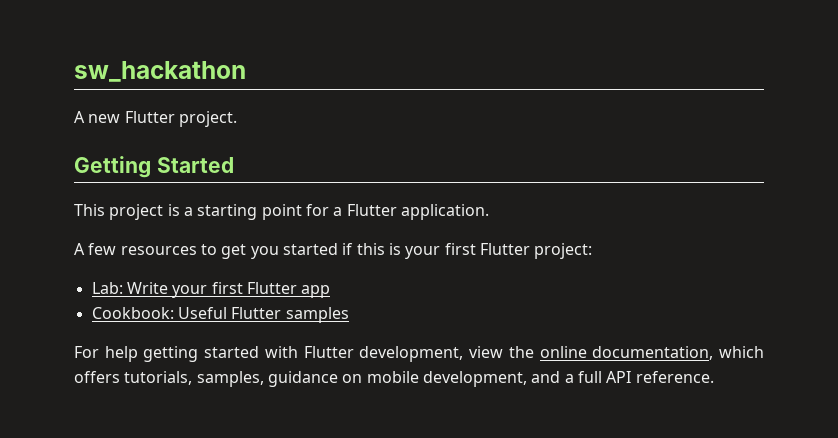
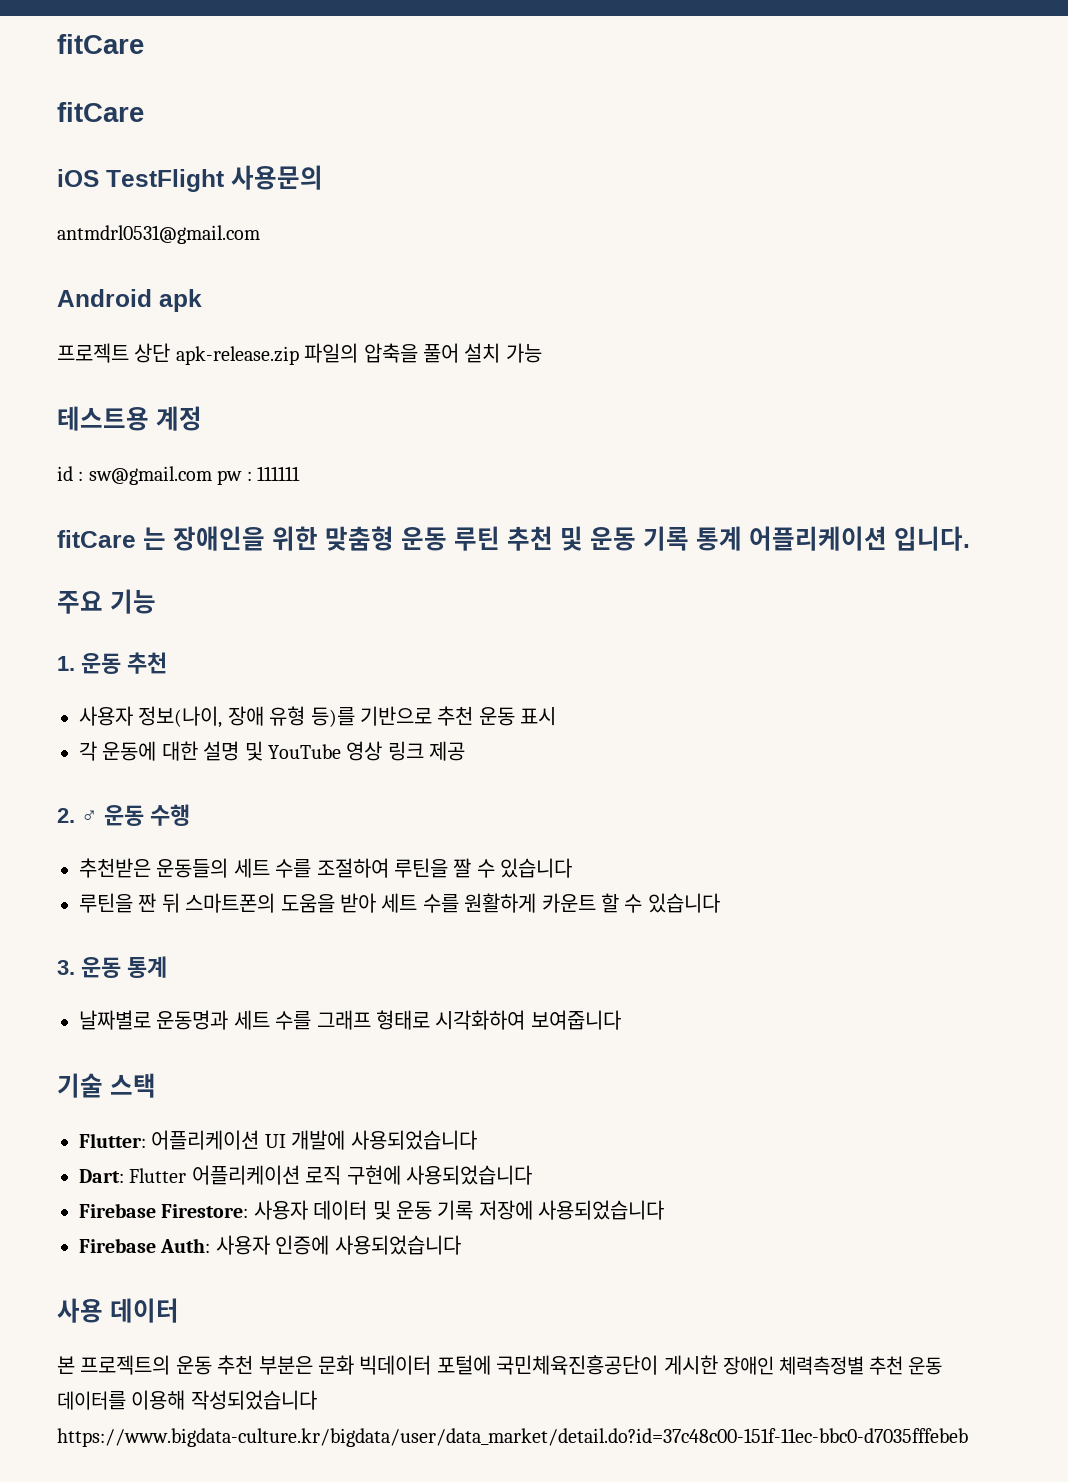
[74,61,246,82] [74,111,237,127] [74,156,234,178] [74,204,489,220] [74,243,593,259] [91,282,331,298] [91,307,349,323] [74,346,765,362] [74,371,714,387] sw_hackathon // A new Flutter project. // Getting Started // This project is a starting point for a Flutter application. // A few resources to get you started if this is your first Flutter project: // Lab: Write your first Flutter app // Cookbook: Useful Flutter samples // For help getting started with Flutter development, view the online documentation, which offers tutorials, samples, guidance on mobile development, and a full API reference. -> [57,34,144,54] [57,102,144,122] [57,165,323,192] [57,225,260,244] [57,289,202,312] [57,343,542,365] [57,406,202,431] [57,466,300,485] [57,526,970,551] [57,589,156,614] [57,652,167,674] [79,706,557,728] [79,741,466,761] [57,804,190,826] [79,858,573,878] [79,893,720,913] [57,956,167,978] [79,1010,621,1030] [57,1073,156,1098] [79,1130,477,1150] [79,1165,532,1185] [79,1200,665,1220] [79,1235,461,1255] [57,1298,179,1323] [57,1355,943,1375] [57,1390,317,1410] [57,1428,968,1447] fitCare // fitCare // iOS TestFlight 사용문의 // antmdrl0531@gmail.com // Android apk // 프로젝트 상단 apk-release.zip 파일의 압축을 풀어 설치 가능 // 테스트용 계정 // id : sw@gmail.com pw : 111111 // fitCare 는 장애인을 위한 맞춤형 운동 루틴 추천 및 운동 기록 통계 어플리케이션 입니다. // 주요 기능 // 1. 운동 추천 // 사용자 정보(나이, 장애 유형 등)를 기반으로 추천 운동 표시 // 각 운동에 대한 설명 및 YouTube 영상 링크 제공 // 2. ♂ 운동 수행 // 추천받은 운동들의 세트 수를 조절하여 루틴을 짤 수 있습니다 // 루틴을 짠 뒤 스마트폰의 도움을 받아 세트 수를 원활하게 카운트 할 수 있습니다 // 3. 운동 통계 // 날짜별로 운동명과 세트 수를 그래프 형태로 시각화하여 보여줍니다 // 기술 스택 // Flutter: 어플리케이션 UI 개발에 사용되었습니다 // Dart: Flutter 어플리케이션 로직 구현에 사용되었습니다 // Firebase Firestore: 사용자 데이터 및 운동 기록 저장에 사용되었습니다 // Firebase Auth: 사용자 인증에 사용되었습니다 // 사용 데이터 // 본 프로젝트의 운동 추천 부분은 문화 빅데이터 포털에 국민체육진흥공단이 게시한 장애인 체력측정별 추천 운동 데이터를 이용해 작성되었습니다 https://www.bigdata-culture.kr/bigdata/user/data_market/detail.do?id=37c48c00-151f-11ec-bbc0-d7035fffebeb

